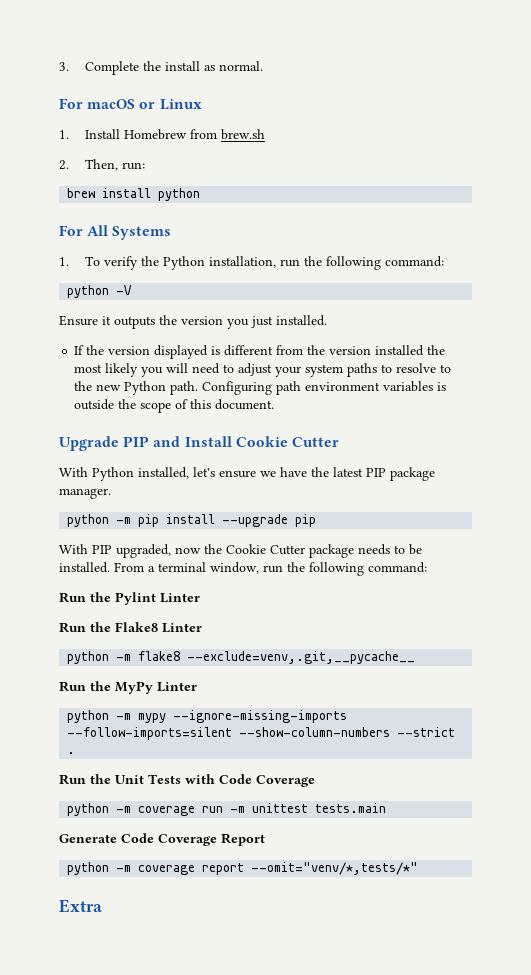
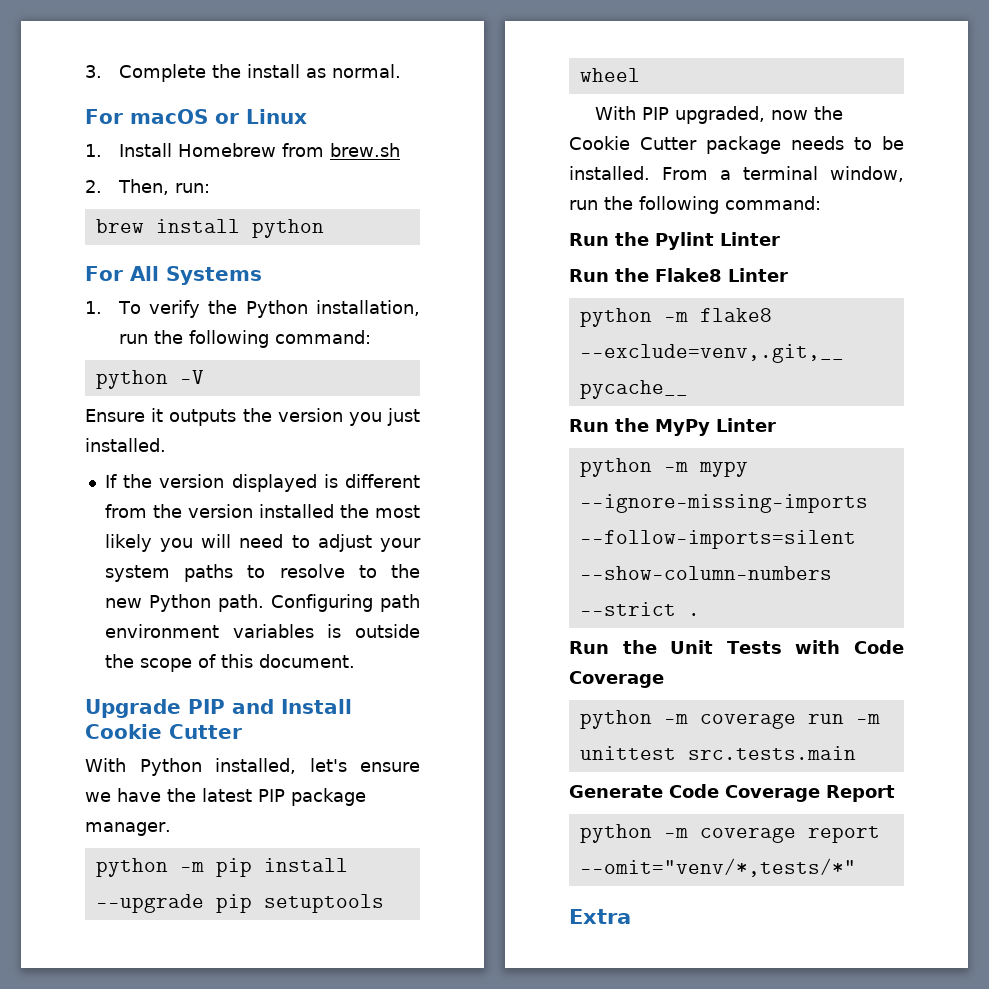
(317, 520) none -> [263,894,384,913] [579,68,640,82] setuptools wheel
[315,803,387,813] tests.main -> [687,746,856,760] src.tests.main

